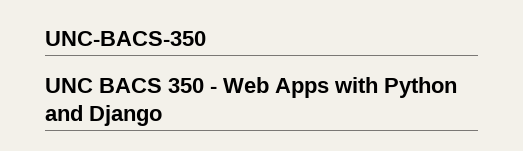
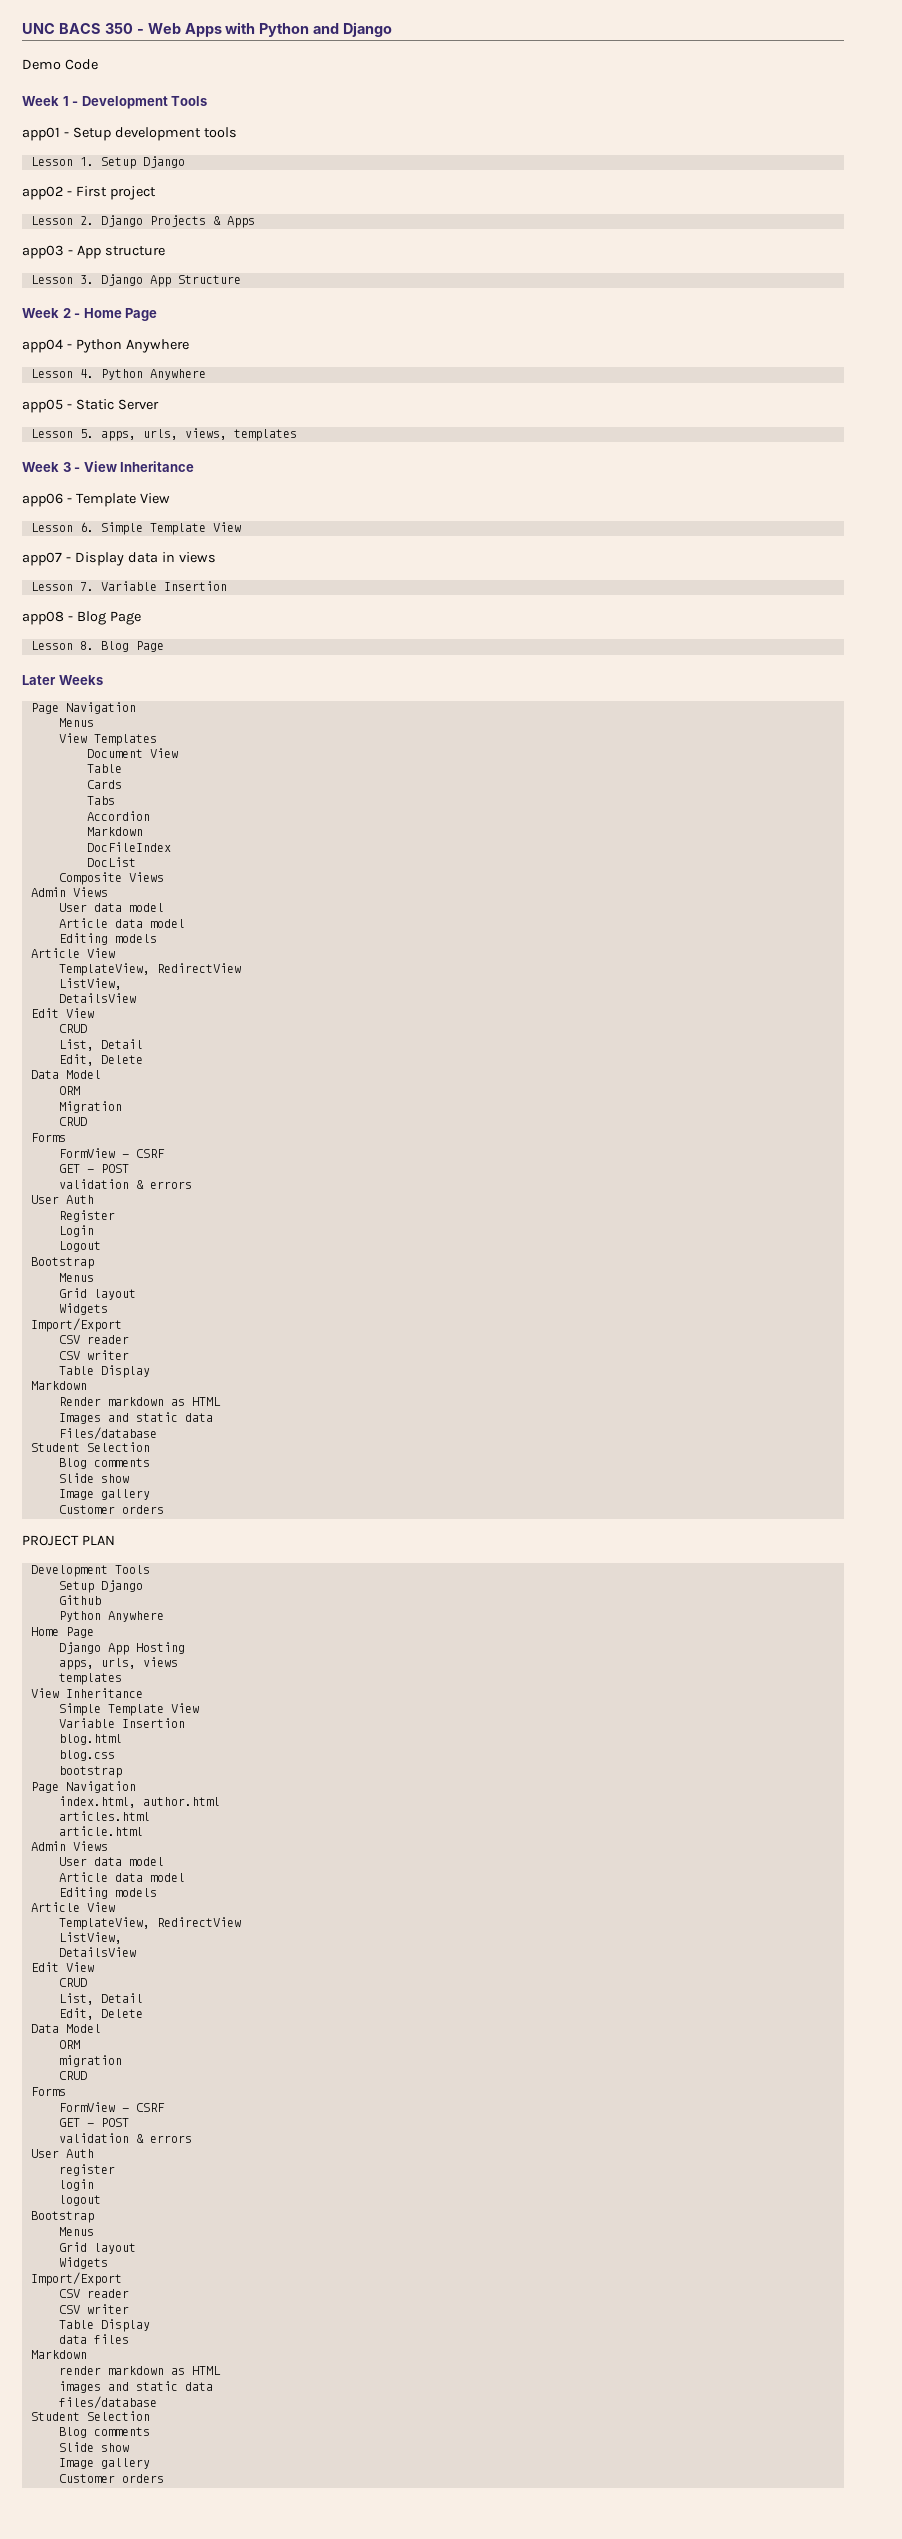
[45,31,206,46] UNC-BACS-350 // -> (22, 28) none
(162, 115) none -> [22,59,98,70] [22,96,208,109] [22,127,237,141] [30,156,185,169] [22,186,156,200] [30,215,255,228] [22,245,165,259] [30,274,241,287] [22,308,158,321] [22,339,189,353] [30,369,206,380] [22,399,159,413] [30,428,297,441] [22,461,195,472] [22,493,170,507] [30,522,241,535] [22,552,216,566] [30,581,227,591] [22,611,141,625] [30,641,164,652] [22,675,103,685] [30,702,136,714] [58,718,94,727] [58,733,157,746] [86,748,178,758] [86,764,122,773] [86,780,122,789] [86,796,115,805] [86,811,150,821] [86,827,143,836] [86,842,171,852] [86,857,136,867] [58,872,164,885] [30,887,108,897] [58,903,164,912] [58,918,185,928] [58,933,157,945] [30,948,115,958] [58,963,241,976] [58,978,122,990] [58,993,136,1003] [30,1008,94,1018] [58,1024,87,1033] [58,1039,143,1051] [58,1054,143,1066] [30,1070,101,1079] [58,1086,80,1095] [58,1101,122,1113] [58,1117,87,1126] [30,1133,66,1142] [58,1148,165,1158] [58,1164,129,1173] [58,1179,192,1189] [30,1195,94,1204] [58,1210,115,1222] [58,1225,94,1237] [58,1241,101,1252] [30,1257,94,1269] [58,1273,94,1282] [58,1288,136,1300] [58,1303,108,1315] [30,1318,122,1332] [58,1335,129,1344] [58,1350,129,1360] [58,1365,150,1378] [30,1381,87,1390] [58,1397,221,1406] [58,1412,213,1424] [58,1427,157,1440] [30,1442,150,1452] [58,1458,150,1469] [58,1473,129,1483] [58,1489,150,1500] [58,1505,164,1514] [22,1535,115,1546] [30,1565,150,1577] [58,1580,143,1593] [58,1595,101,1605] [58,1611,164,1622] [30,1627,94,1638] [58,1642,185,1655] [58,1657,178,1670] [58,1673,122,1685] [30,1688,143,1698] [58,1703,199,1716] [58,1718,185,1728] [58,1734,122,1745] [58,1750,115,1761] [58,1766,122,1778] [30,1781,136,1793] [58,1796,220,1808] [58,1811,150,1821] [58,1826,143,1836] [30,1841,108,1851] [58,1857,164,1866] [58,1872,185,1882] [58,1887,157,1899] [30,1902,115,1912] [58,1917,241,1930] [58,1932,122,1944] [58,1947,136,1957] [30,1962,94,1972] [58,1978,87,1987] [58,1993,143,2005] [58,2008,143,2020] [30,2024,101,2033] [58,2040,80,2049] [58,2055,122,2067] [58,2071,87,2080] [30,2087,66,2096] [58,2102,165,2112] [58,2118,129,2127] [58,2133,192,2143] [30,2149,94,2158] [58,2164,115,2176] [58,2179,94,2191] [58,2195,101,2206] [30,2211,94,2223] [58,2227,94,2236] [58,2242,136,2254] [58,2257,108,2269] [30,2272,122,2286] [58,2289,129,2298] [58,2304,129,2314] [58,2319,150,2332] [58,2334,129,2344] [30,2350,87,2359] [58,2366,221,2375] [58,2381,213,2393] [58,2396,157,2409] [30,2411,150,2421] [58,2427,150,2438] [58,2442,129,2452] [58,2458,150,2469] [58,2474,164,2483] // Demo Code // Week 1 - Development Tools // app01 - Setup development tools // Lesson 1. Setup Django // app02 - First project // Lesson 2. Django Projects & Apps // app03 - App structure // Lesson 3. Django App Structure // Week 2 - Home Page // app04 - Python Anywhere // Lesson 4. Python Anywhere // app05 - Static Server // Lesson 5. apps, urls, views, templates // Week 3 - View Inheritance // app06 - Template View // Lesson 6. Simple Template View // app07 - Display data in views // Lesson 7. Variable Insertion // app08 - Blog Page // Lesson 8. Blog Page // Later Weeks // Page Navigation // Menus // View Templates // Document View // Table // Cards // Tabs // Accordion // Markdown // DocFileIndex // DocList // Composite Views // Admin Views // User data model // Article data model // Editing models // Article View // TemplateView, RedirectView // ListView, // DetailsView // Edit View // CRUD // List, Detail // Edit, Delete // Data Model // ORM // Migration // CRUD // Forms // FormView - CSRF // GET - POST // validation & errors // User Auth // Register // Login // Logout // Bootstrap // Menus // Grid layout // Widgets // Import/Export // CSV reader // CSV writer // Table Display // Markdown // Render markdown as HTML // Images and static data // Files/database // Student Selection // Blog comments // Slide show // Image gallery // Customer orders // PROJECT PLAN // Development Tools // Setup Django // Github // Python Anywhere // Home Page // Django App Hosting // apps, urls, views // templates // View Inheritance // Simple Template View // Variable Insertion // blog.html // blog.css // bootstrap // Page Navigation // index.html, author.html // articles.html // article.html // Admin Views // User data model // Article data model // Editing models // Article View // TemplateView, RedirectView // ListView, // DetailsView // Edit View // CRUD // List, Detail // Edit, Delete // Data Model // ORM // migration // CRUD // Forms // FormView - CSRF // GET - POST // validation & errors // User Auth // register // login // logout // Bootstrap // Menus // Grid layout // Widgets // Import/Export // CSV reader // CSV writer // Table Display // data files // Markdown // render markdown as HTML // images and static data // files/database // Student Selection // Blog comments // Slide show // Image gallery // Customer orders

